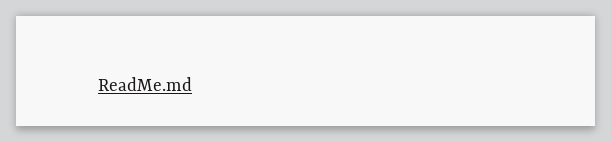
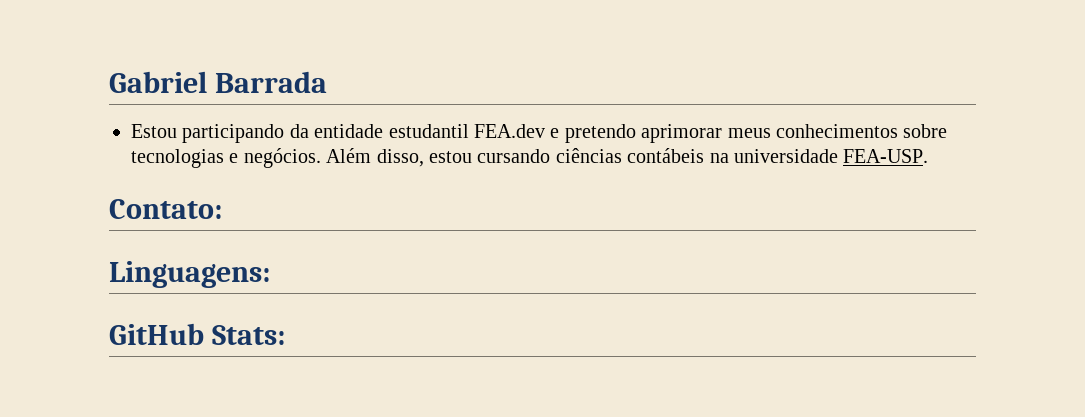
[98,77,192,91] ReadMe.md -> [109,71,328,93] [131,124,948,143] [131,148,929,168] [109,199,222,219] [109,261,270,288] [109,323,286,345] Gabriel Barrada // Estou participando da entidade estudantil FEA.dev e pretendo aprimorar meus conhecimentos sobre tecnologias e negócios. Além disso, estou cursando ciências contábeis na universidade FEA-USP. // Contato: // Linguagens: // GitHub Stats:

